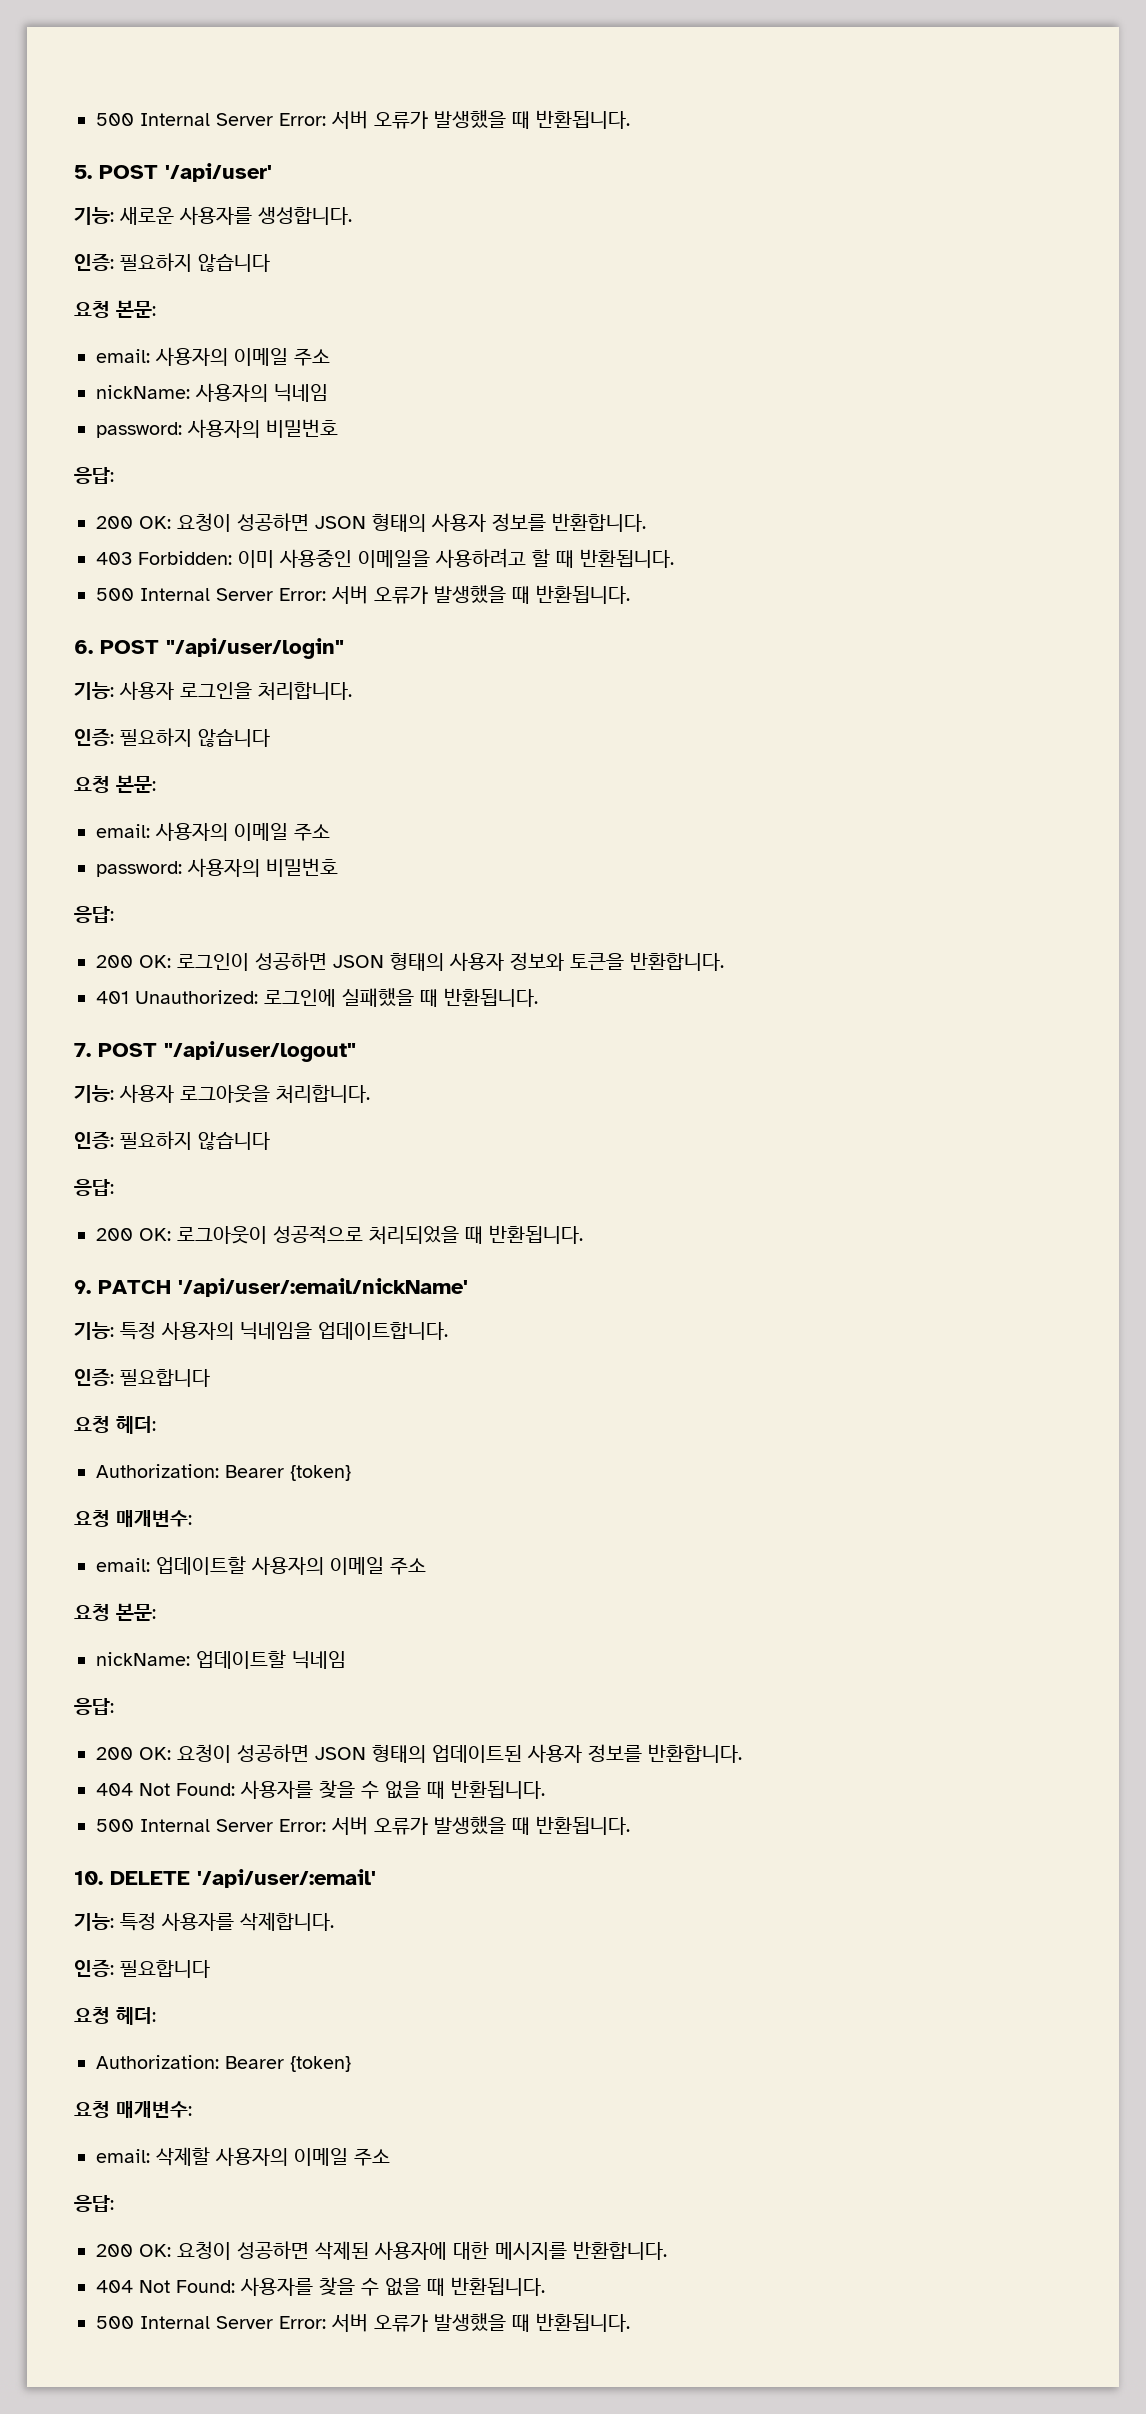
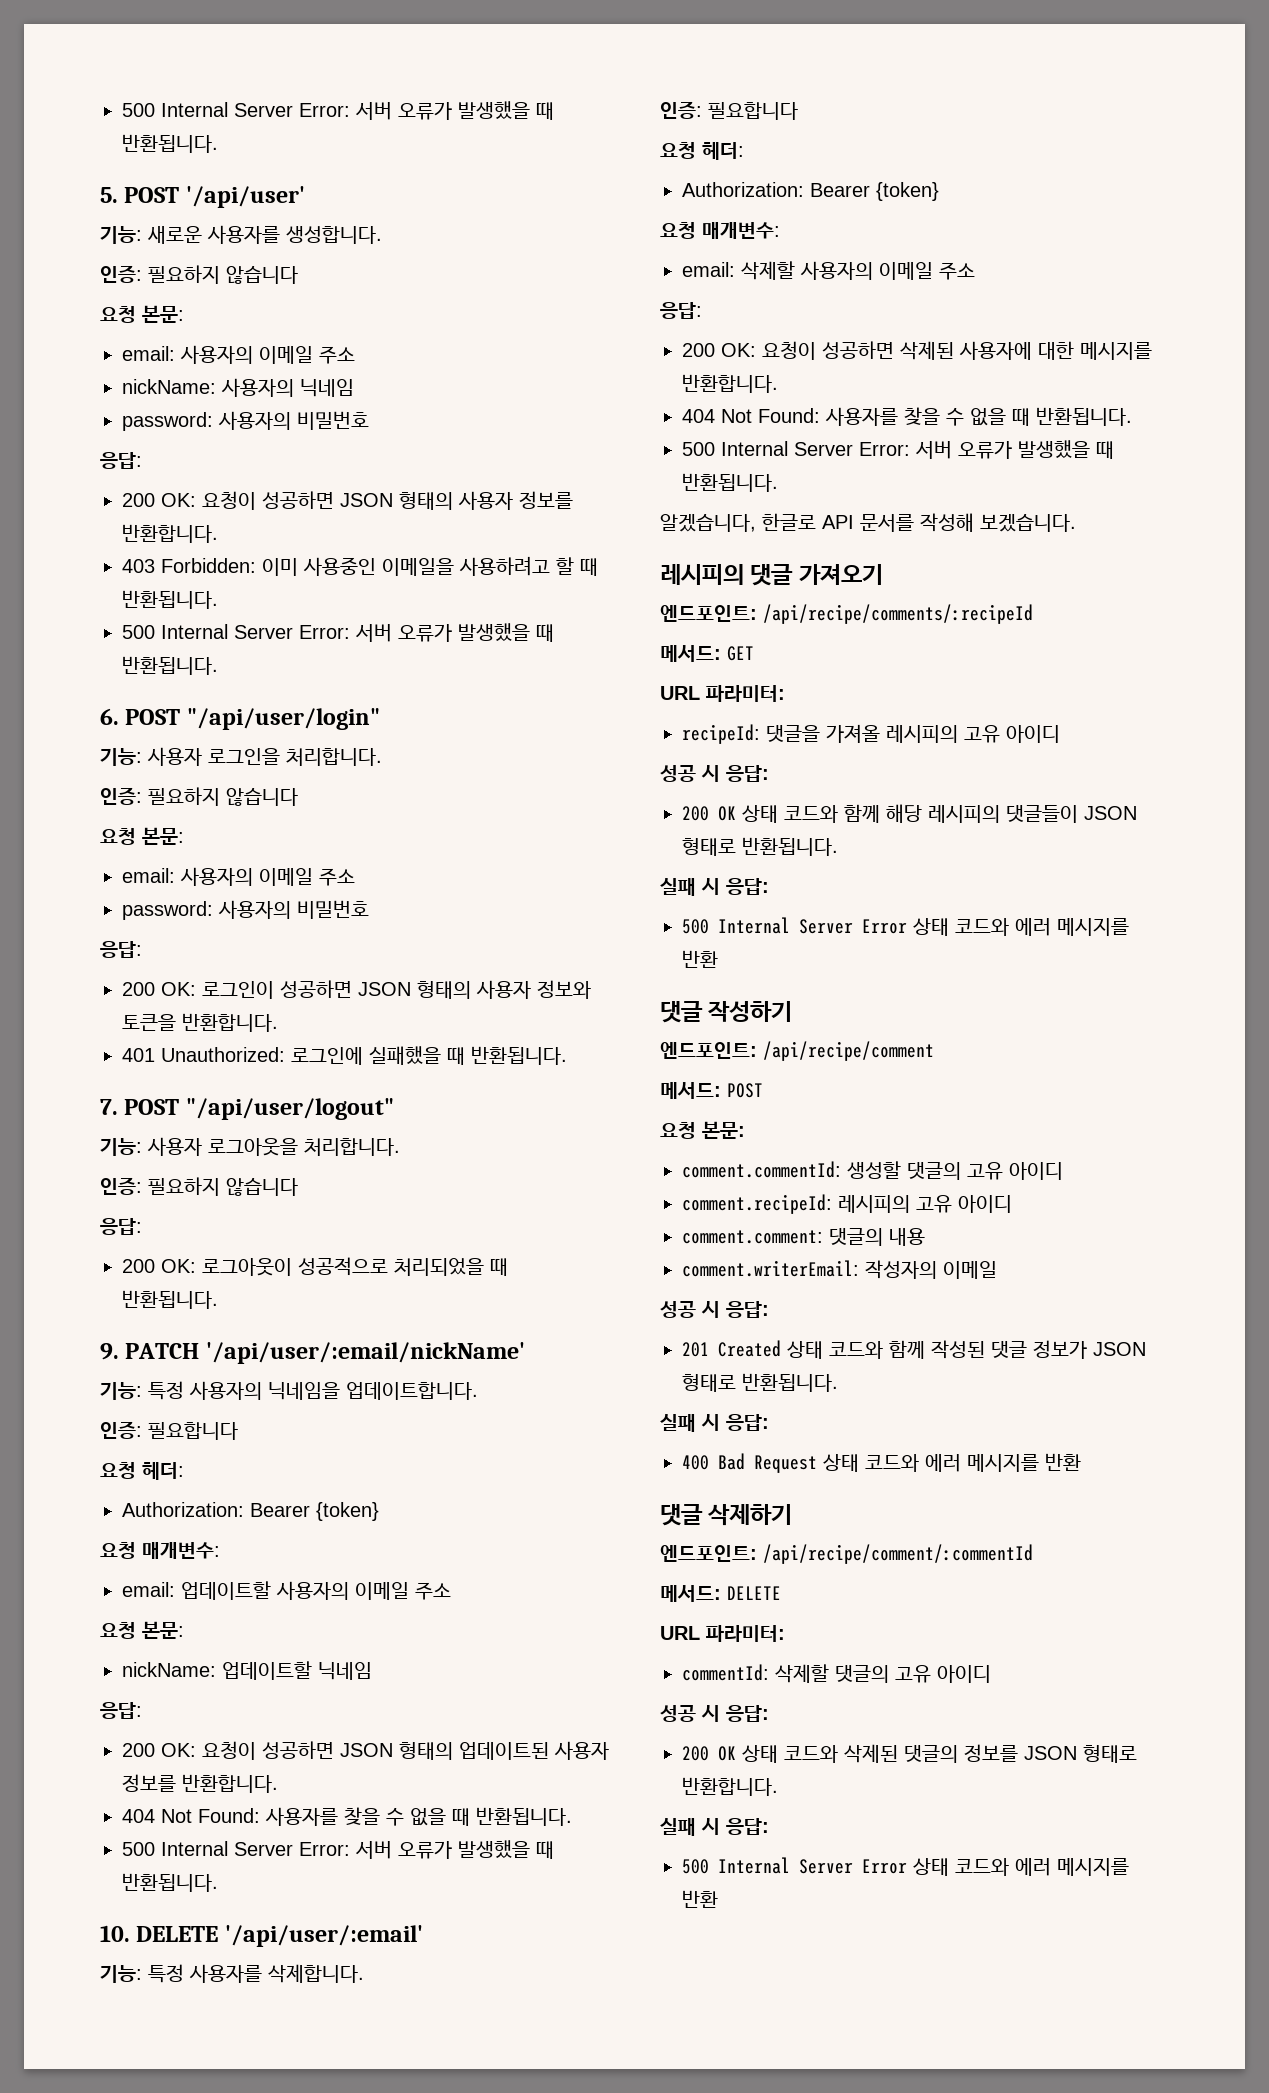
(630, 2322) none -> [660,513,1076,532] [660,564,883,586] [660,604,1033,624] [660,645,754,662] [660,685,785,702] [682,724,1060,744] [660,765,769,782] [682,804,1137,823] [682,837,838,856] [660,878,769,896] [682,917,1129,936] [682,950,718,968] [660,1001,793,1023] [660,1041,934,1061] [660,1082,763,1099] [660,1121,745,1139] [682,1161,1063,1180] [682,1194,1012,1214] [682,1228,925,1246] [682,1260,997,1279] [660,1301,769,1318] [682,1340,1146,1359] [682,1373,838,1392] [660,1414,769,1432] [682,1453,1081,1473] [660,1504,793,1526] [660,1544,1033,1564] [660,1585,781,1602] [660,1625,785,1642] [682,1664,991,1683] [660,1705,769,1722] [682,1744,1137,1763] [682,1777,778,1796] [660,1818,769,1836] [682,1857,1129,1876] [682,1890,718,1908] // 알겠습니다, 한글로 API 문서를 작성해 보겠습니다. // 레시피의 댓글 가져오기 // 엔드포인트: /api/recipe/comments/:recipeId // 메서드: GET // URL 파라미터: // recipeId: 댓글을 가져올 레시피의 고유 아이디 // 성공 시 응답: // 200 OK 상태 코드와 함께 해당 레시피의 댓글들이 JSON 형태로 반환됩니다. // 실패 시 응답: // 500 Internal Server Error 상태 코드와 에러 메시지를 반환 // 댓글 작성하기 // 엔드포인트: /api/recipe/comment // 메서드: POST // 요청 본문: // comment.commentId: 생성할 댓글의 고유 아이디 // comment.recipeId: 레시피의 고유 아이디 // comment.comment: 댓글의 내용 // comment.writerEmail: 작성자의 이메일 // 성공 시 응답: // 201 Created 상태 코드와 함께 작성된 댓글 정보가 JSON 형태로 반환됩니다. // 실패 시 응답: // 400 Bad Request 상태 코드와 에러 메시지를 반환 // 댓글 삭제하기 // 엔드포인트: /api/recipe/comment/:commentId // 메서드: DELETE // URL 파라미터: // commentId: 삭제할 댓글의 고유 아이디 // 성공 시 응답: // 200 OK 상태 코드와 삭제된 댓글의 정보를 JSON 형태로 반환합니다. // 실패 시 응답: // 500 Internal Server Error 상태 코드와 에러 메시지를 반환

